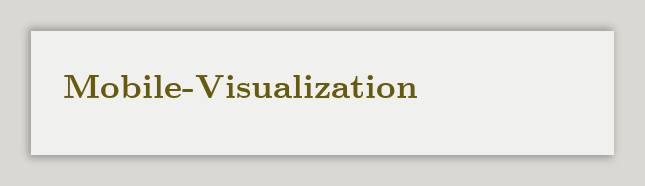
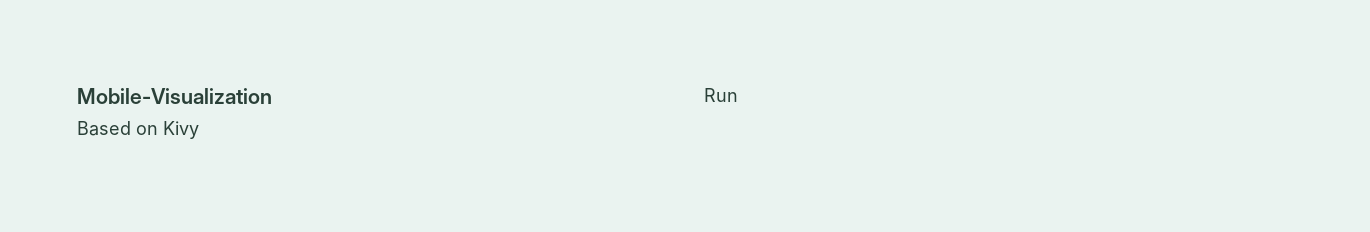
(418, 86) none -> [77,121,199,139] [704,88,738,102] // Based on Kivy // Run

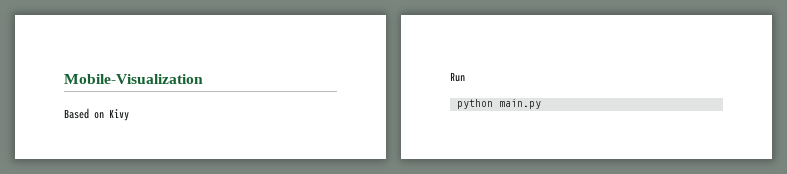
(738, 95) none -> [456,99,541,109] // python main.py

